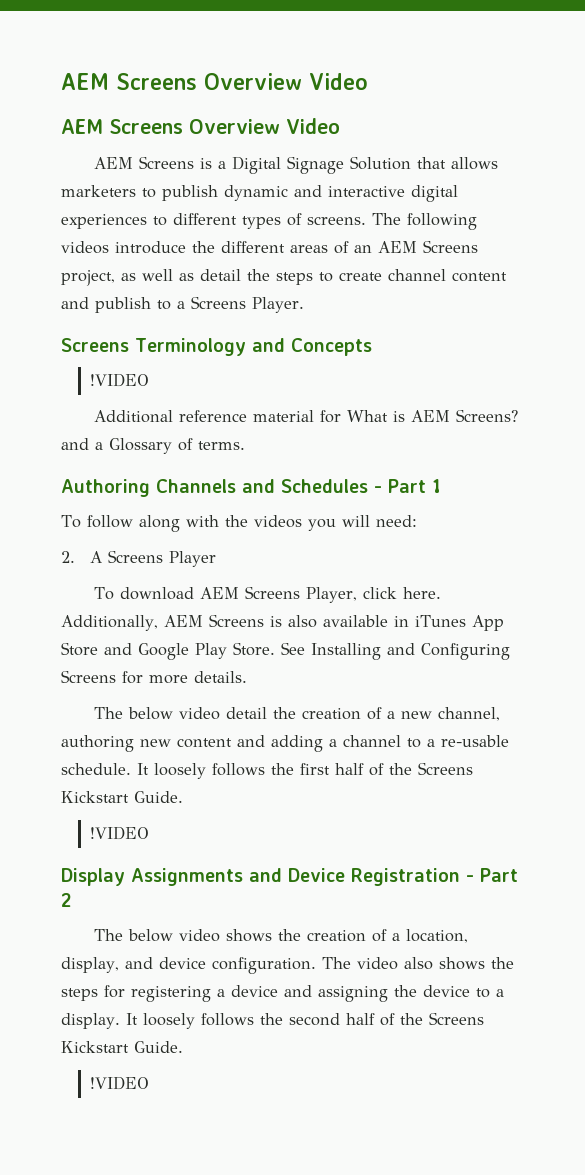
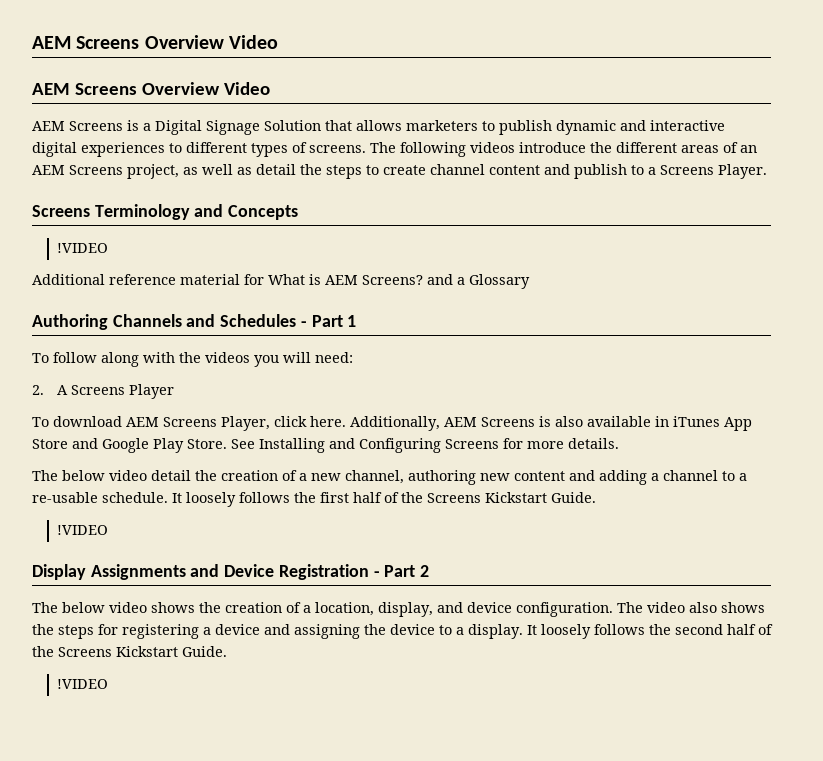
[178,438,245,451] of terms. -> (530, 281) none

